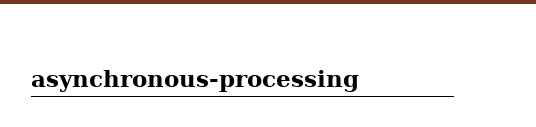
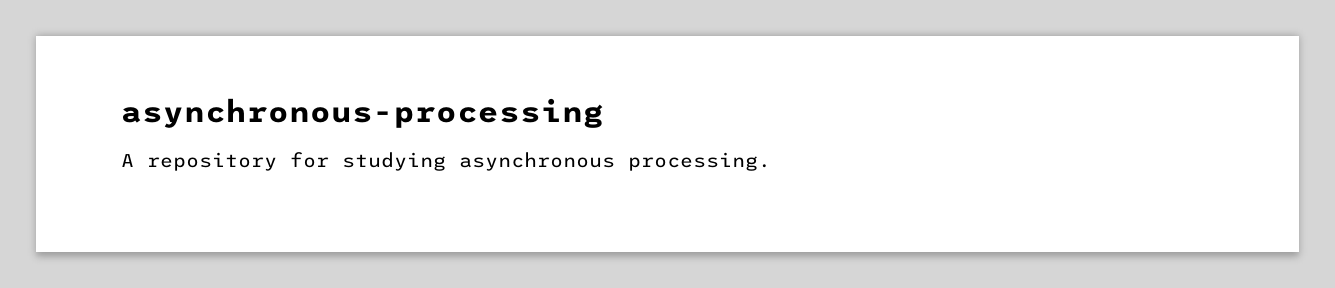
(359, 81) none -> [121,152,771,171] // A repository for studying asynchronous processing.

